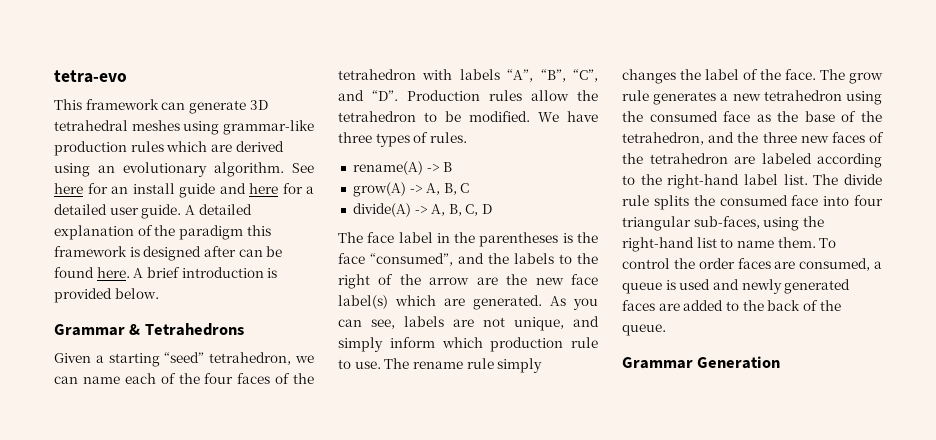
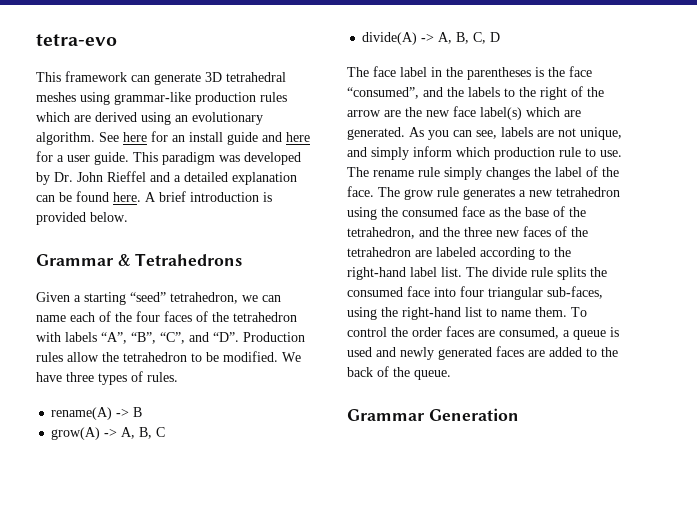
[54,204,107,215] detailed -> (64, 158) none
[184,204,252,215] [54,225,271,240] [54,246,236,261] A detailed explanation of the paradigm this framework is designed after -> [133,152,301,165] [36,171,297,185] This paradigm was developed by Dr. John Rieffel and a detailed explanation

